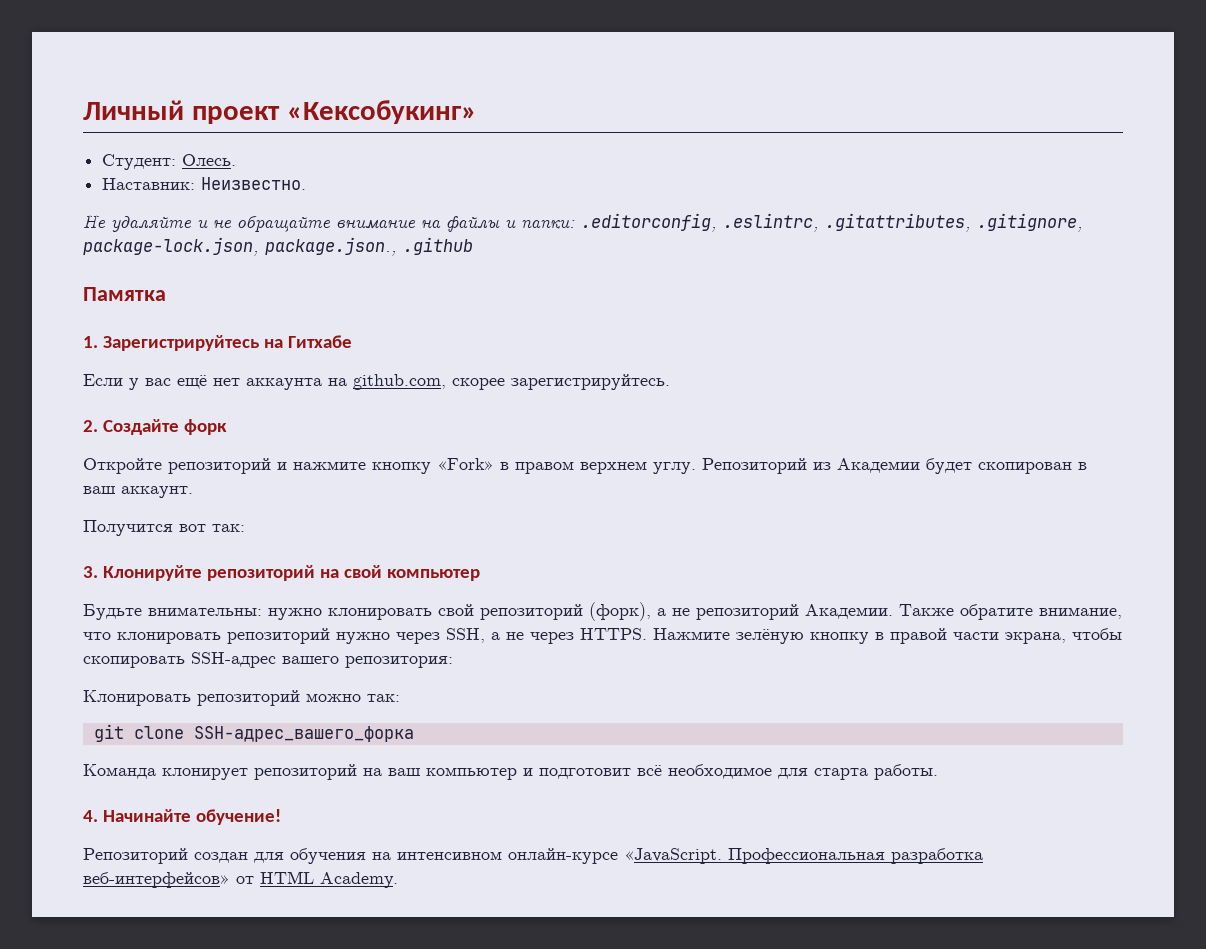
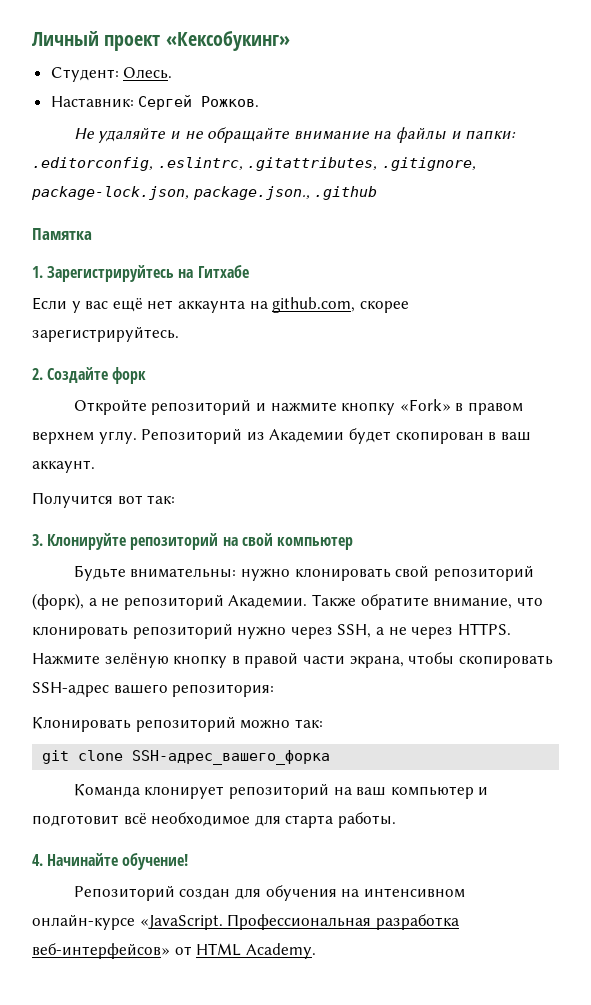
[201,177,307,190] Неизвестно. -> [138,95,260,110] Сергей Рожков.

